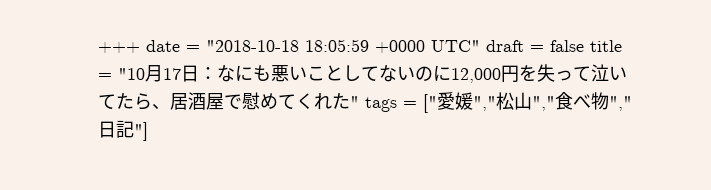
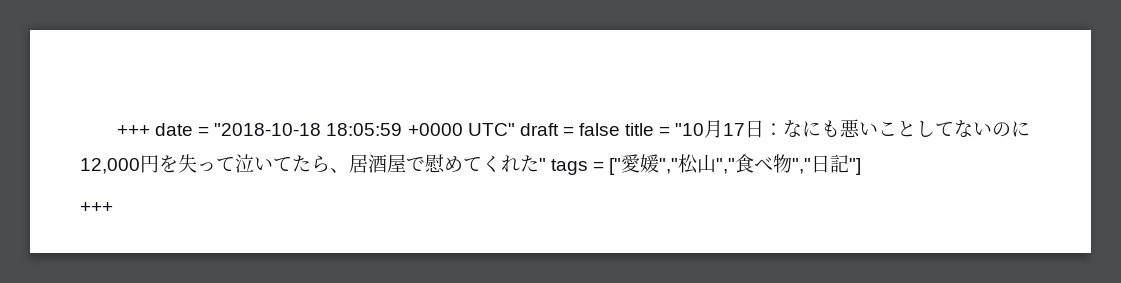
(148, 131) none -> [80,202,113,213] // +++

